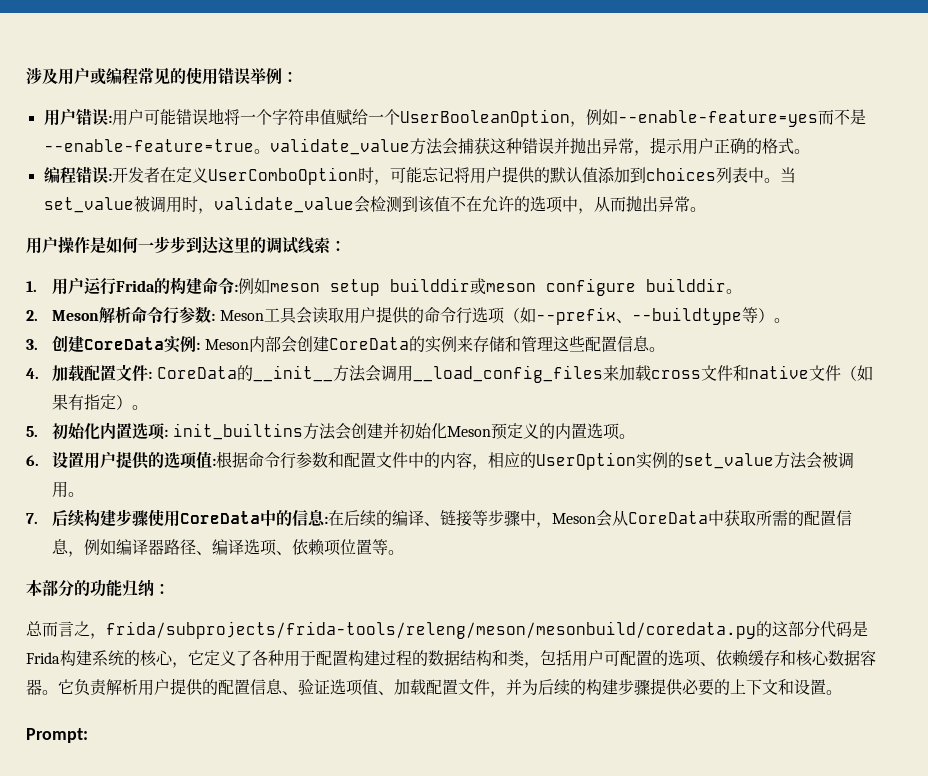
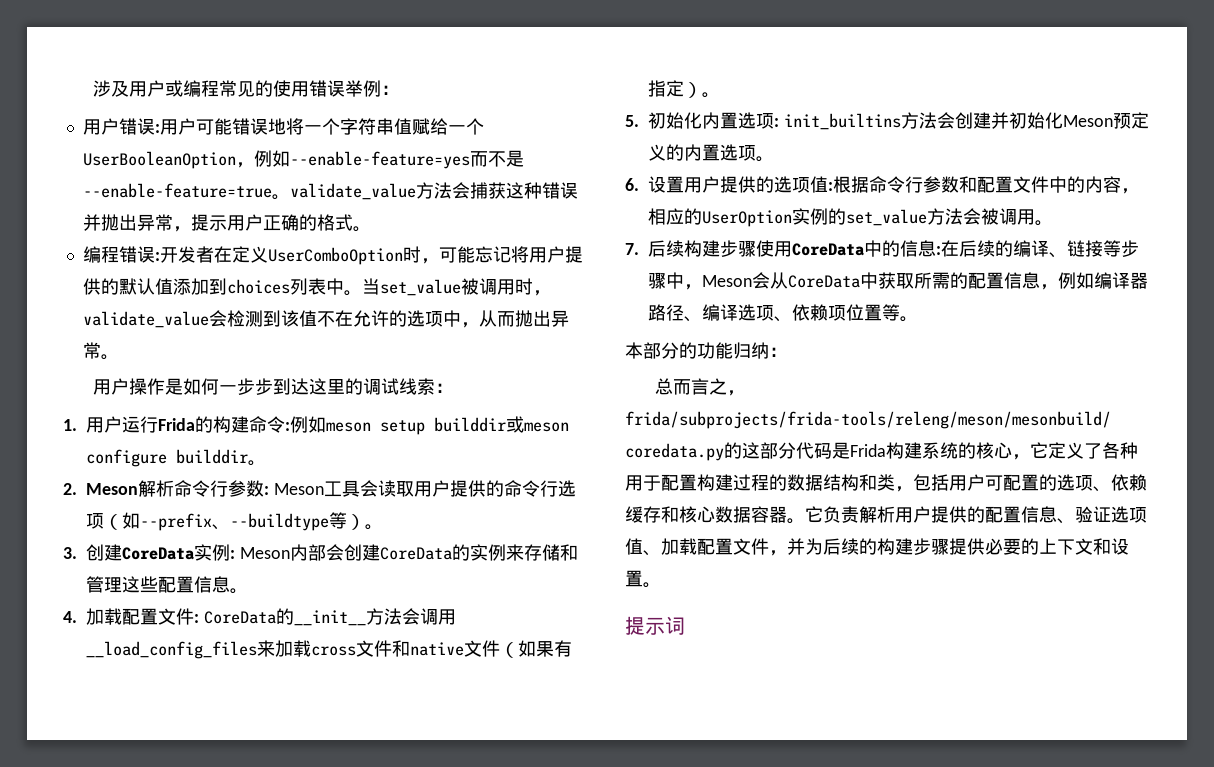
[26,728,88,743] Prompt: -> [625,616,685,635] 提示词

